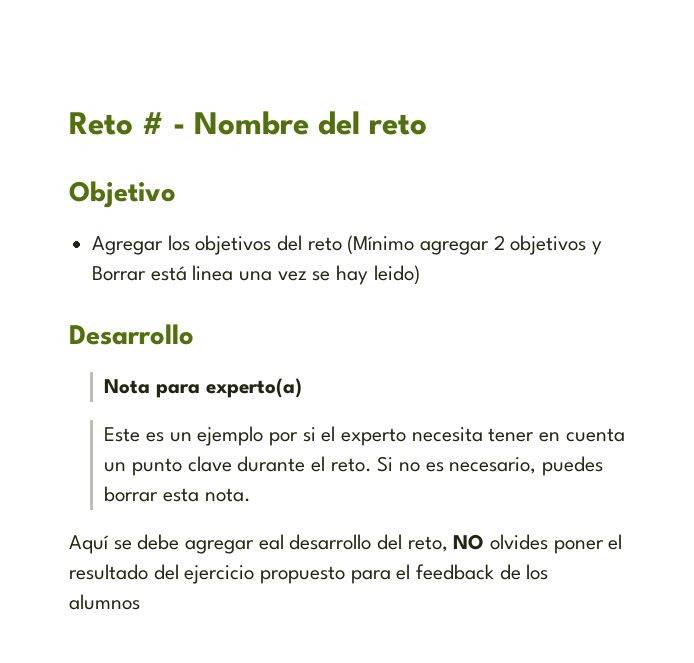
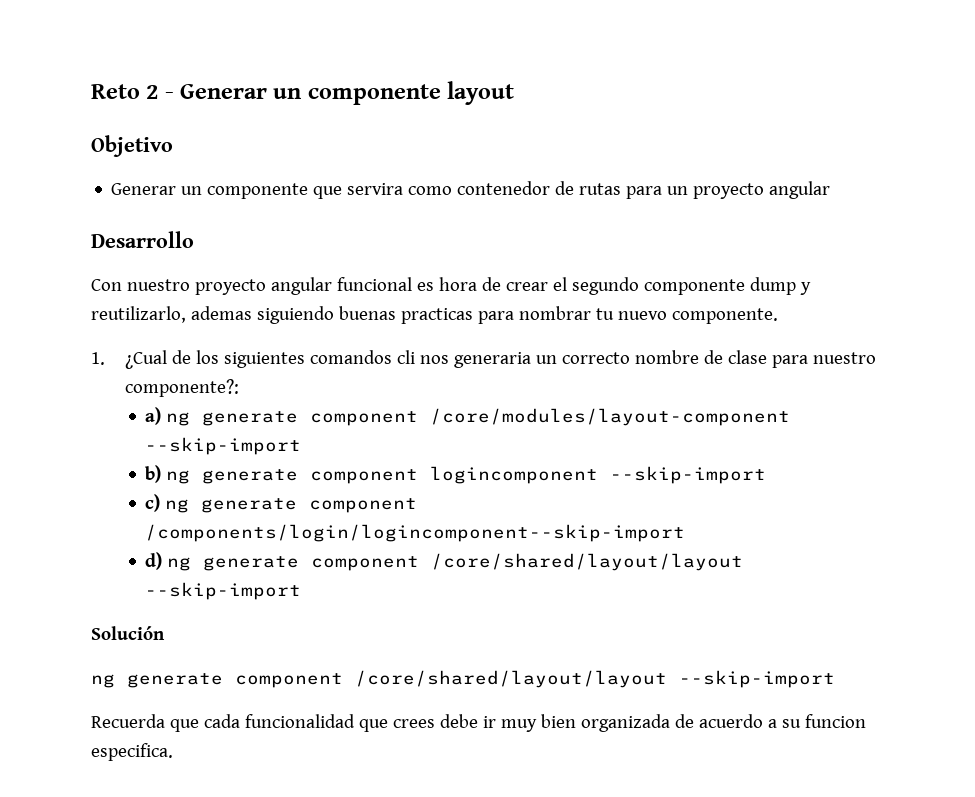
[142,111,427,135] [69,181,176,208] [92,235,603,255] [92,265,420,285] [69,324,194,345] [104,378,302,398] [104,426,625,446] [104,456,604,476] [104,486,251,502] [69,534,623,554] [69,564,549,584] [69,594,140,610] # - Nombre del reto // Objetivo // Agregar los objetivos del reto (Mínimo agregar 2 objetivos y Borrar está linea una vez se hay leido) // Desarrollo // Nota para experto(a) // Este es un ejemplo por si el experto necesita tener en cuenta un punto clave durante el reto. Si no es necesario, puedes borrar esta nota. // Aquí se debe agregar eal desarrollo del reto, NO olvides poner el resultado del ejercicio propuesto para el feedback de los alumnos -> [146,81,515,105] [91,135,173,157] [111,181,831,199] [91,231,194,248] [91,277,811,295] [91,306,778,324] [91,350,877,369] [125,379,240,397] [145,407,791,426] [145,437,302,455] [145,465,767,484] [145,494,418,513] [145,524,686,542] [145,552,744,571] [145,582,302,600] [91,626,165,640] [91,670,835,688] [91,714,866,732] [91,743,173,761] 2 - Generar un componente layout // Objetivo // Generar un componente que servira como contenedor de rutas para un proyecto angular // Desarrollo // Con nuestro proyecto angular funcional es hora de crear el segundo componente dump y reutilizarlo, ademas siguiendo buenas practicas para nombrar tu nuevo componente. // 1. ¿Cual de los siguientes comandos cli nos generaria un correcto nombre de clase para nuestro componente?: // a) ng generate component /core/modules/layout-component --skip-import // b) ng generate component logincomponent --skip-import // c) ng generate component /components/login/logincomponent--skip-import // d) ng generate component /core/shared/layout/layout --skip-import // Solución // ng generate component /core/shared/layout/layout --skip-import // Recuerda que cada funcionalidad que crees debe ir muy bien organizada de acuerdo a su funcion especifica.

